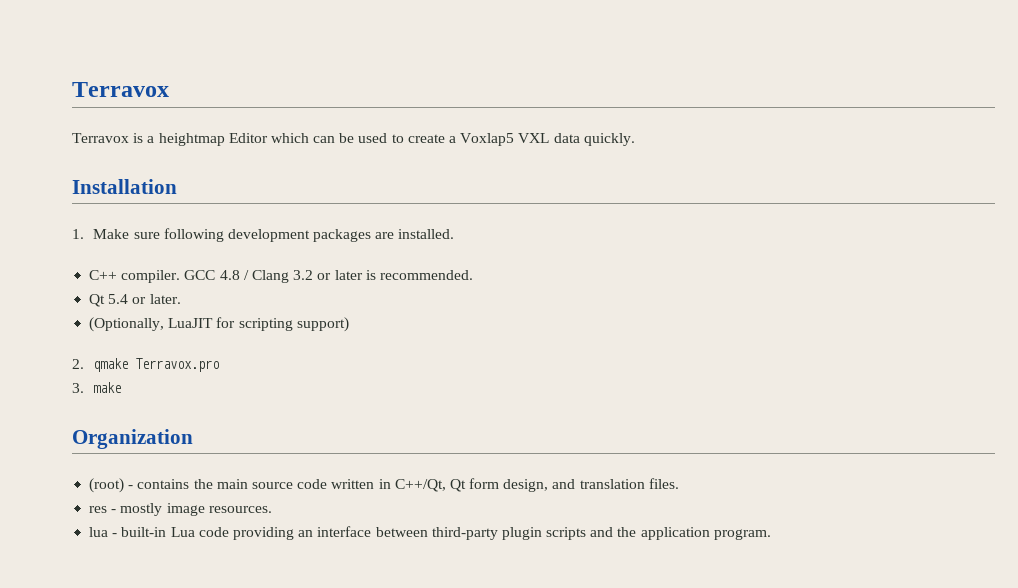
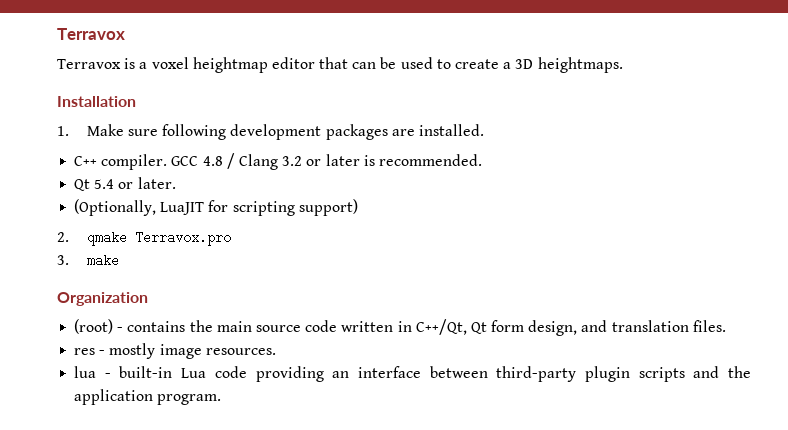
[158,133,309,146] heightmap Editor which -> [151,57,349,73] voxel heightmap editor that
[460,133,635,146] Voxlap5 VXL data quickly. -> [515,57,623,73] 3D heightmaps.

